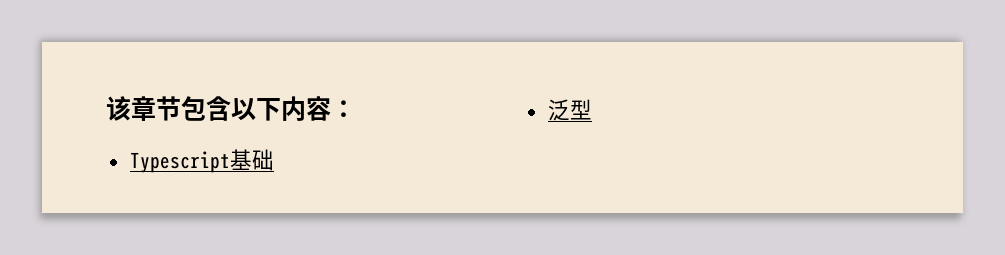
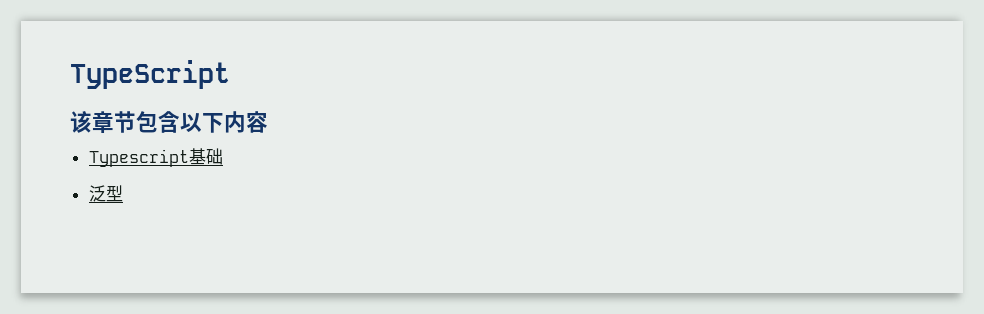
(106, 108) none -> [70,60,230,89] TypeScript //
[331,100,356,118] ： -> (268, 122) none

